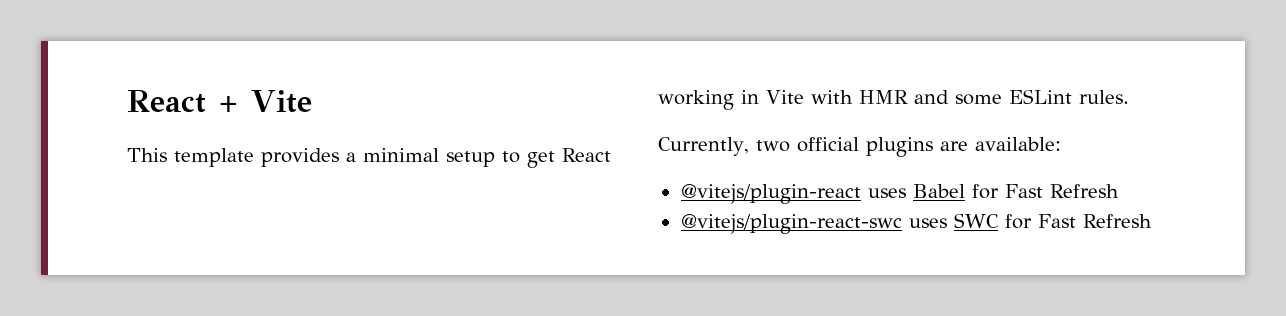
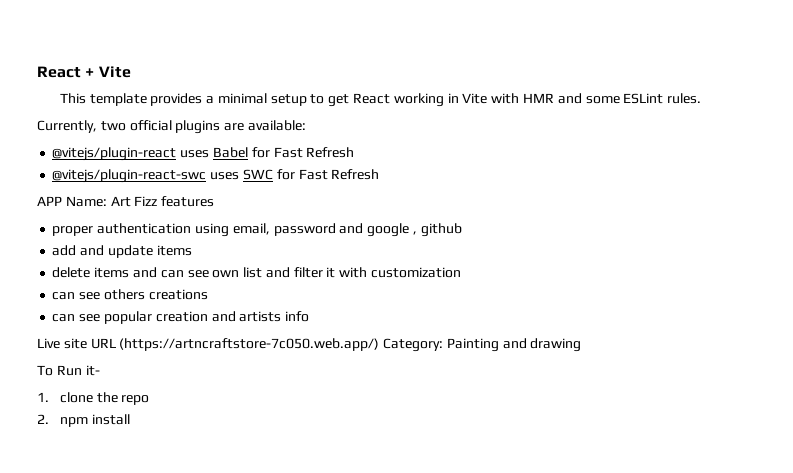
(1152, 221) none -> [37,196,215,207] [52,223,462,237] [52,245,192,258] [52,267,461,278] [52,289,208,300] [52,311,310,324] [37,338,582,352] [37,365,100,376] [37,392,150,405] [37,414,130,427] // APP Name: Art Fizz features // proper authentication using email, password and google , github // add and update items // delete items and can see own list and filter it with customization // can see others creations // can see popular creation and artists info // Live site URL (https://artncraftstore-7c050.web.app/) Category: Painting and drawing // To Run it- // 1. clone the repo // 2. npm install

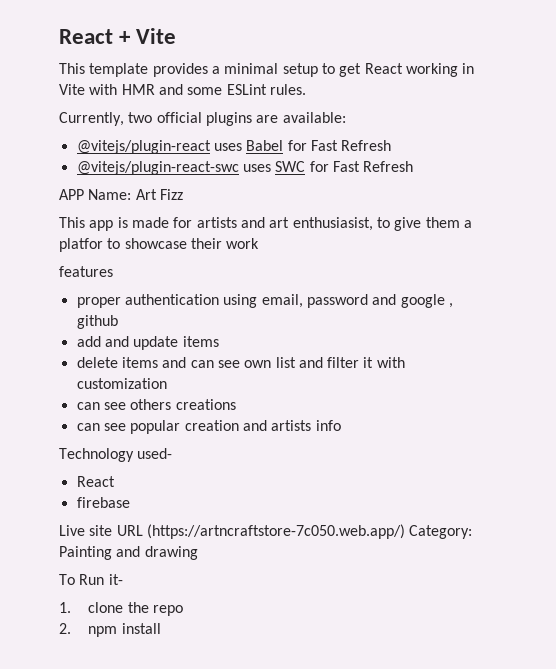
(158, 201) none -> [59,217,472,231] [59,238,260,252] // This app is made for artists and art enthusiasist, to give them a platfor to showcase their work //
(310, 316) none -> [59,448,173,462] [76,476,115,487] [76,497,130,508] // Technology used- // React // firebase

